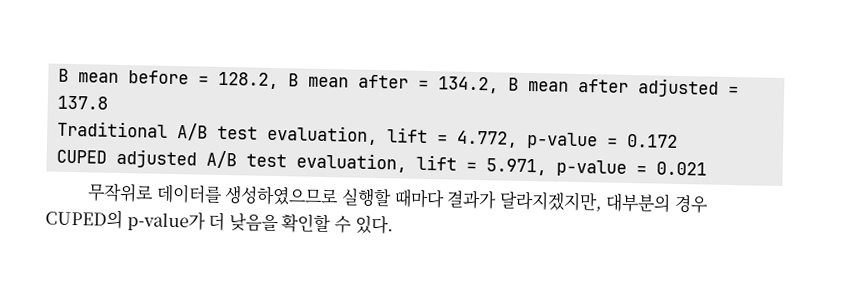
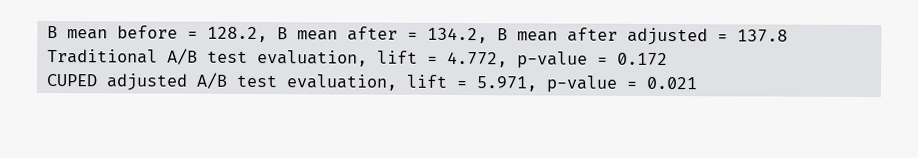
[87,183,709,214] [45,208,394,235] // 무작위로 데이터를 생성하였으므로 실행할 때마다 결과가 달라지겠지만, 대부분의 경우 CUPED의 p-value가 더 낮음을 확인할 수 있다. -> (698, 83) none

